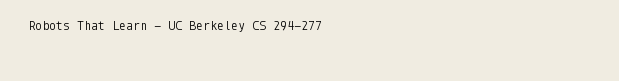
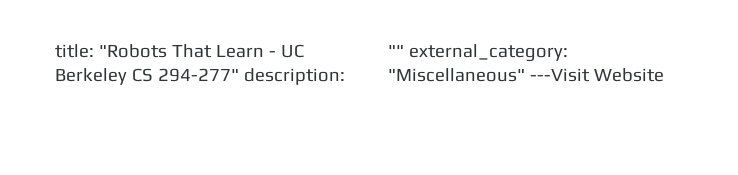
[28,21,70,30] Robots -> [55,44,167,58] title: "Robots
[273,21,322,31] 294-277 -> [157,68,345,85] [388,44,568,62] [388,68,664,82] 294-277" description: "" external_category: "Miscellaneous" ---Visit Website

